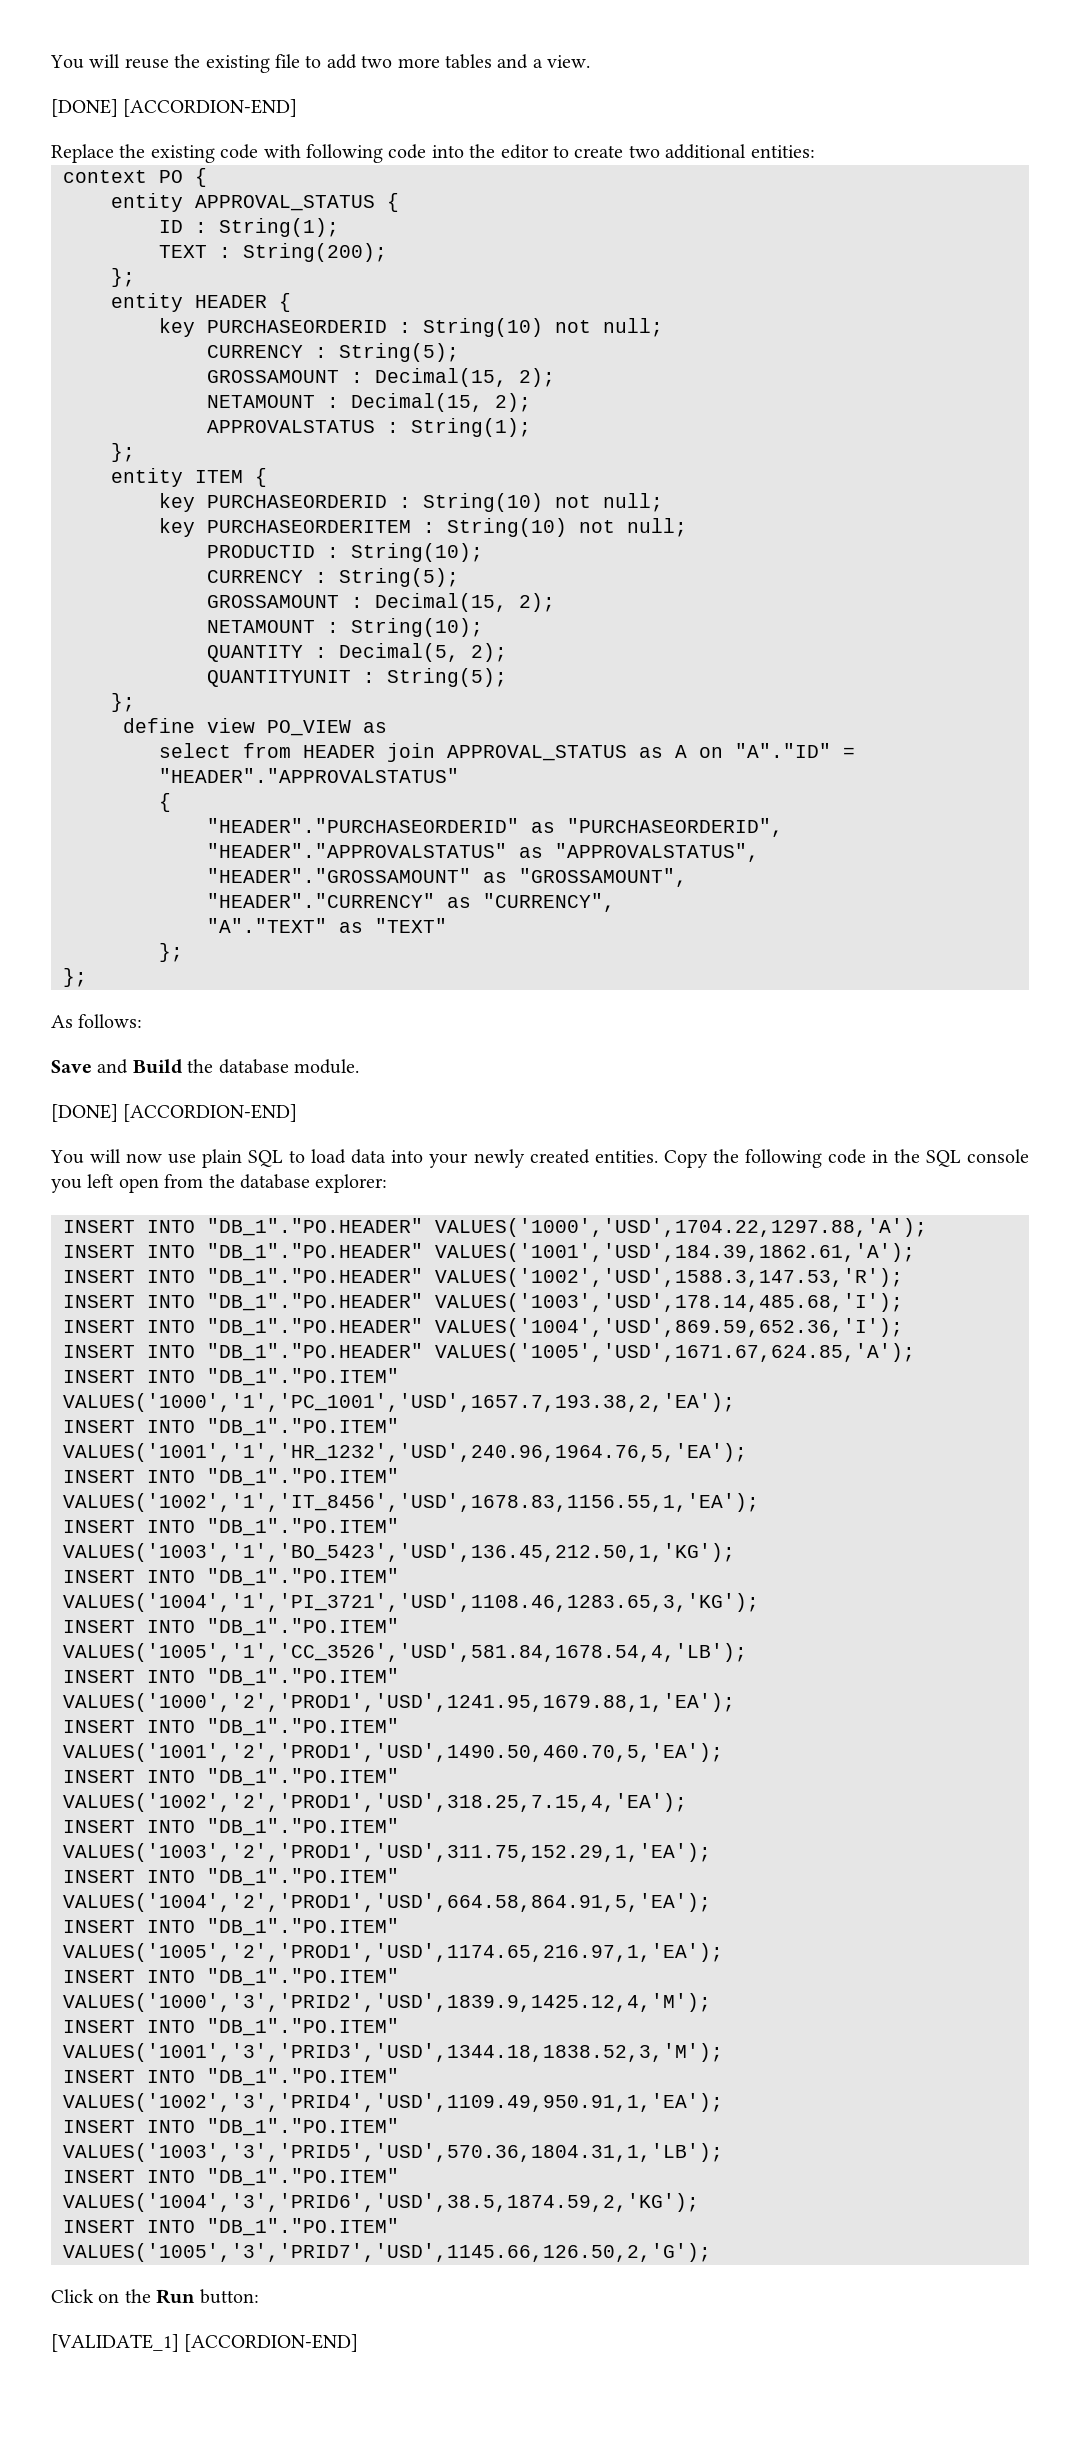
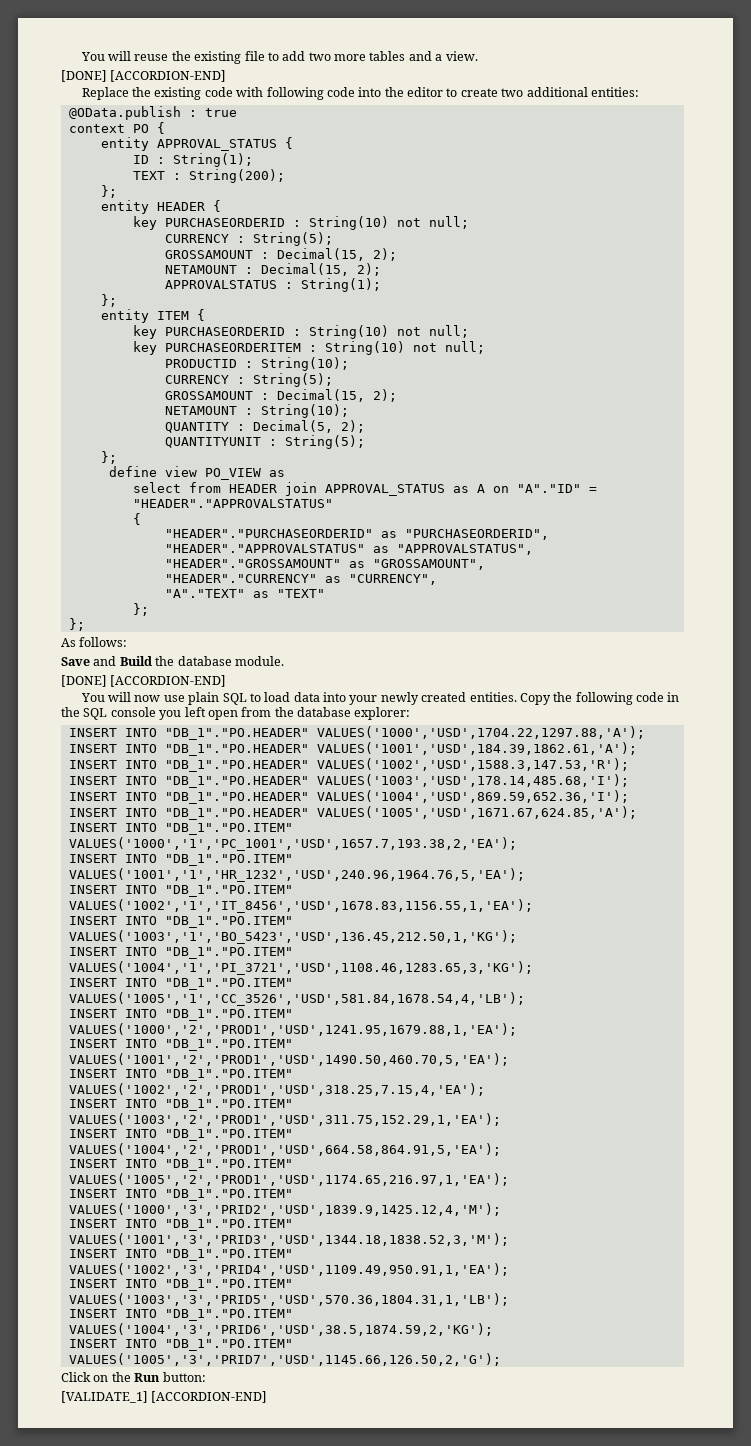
(815, 151) none -> [68,106,237,120] // @OData.publish : true

